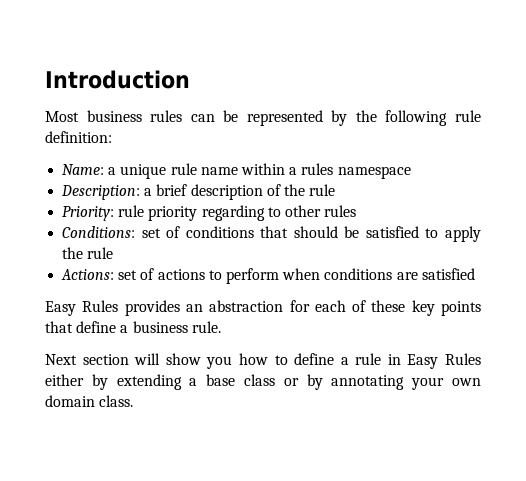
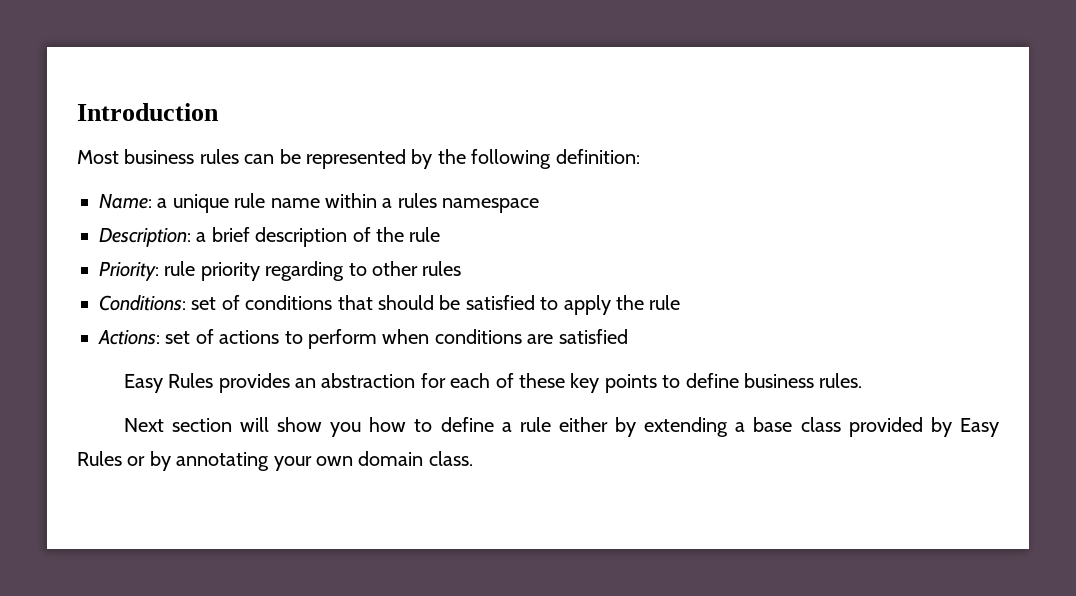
[454,110,481,122] rule -> (552, 159) none
[45,321,221,333] that define a business rule. -> [662,373,863,388] to define business rules.
[387,353,481,369] in Easy Rules -> (551, 424) none
(275, 380) none -> [848,417,999,437] [77,451,122,466] provided by Easy Rules

